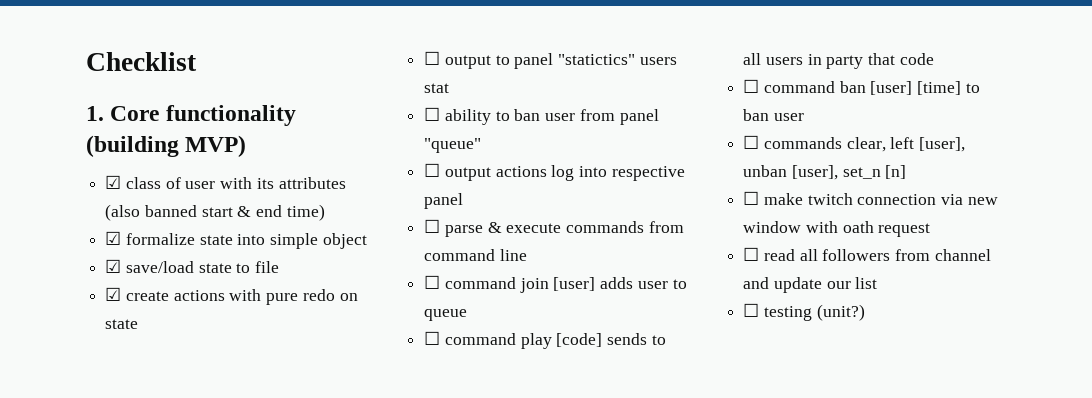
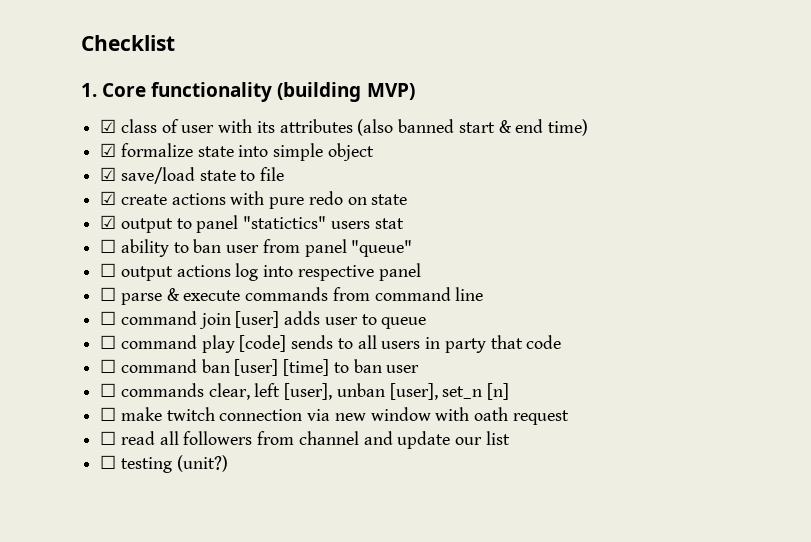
[424,51,441,65] ☐ -> [100,215,117,229] ☑

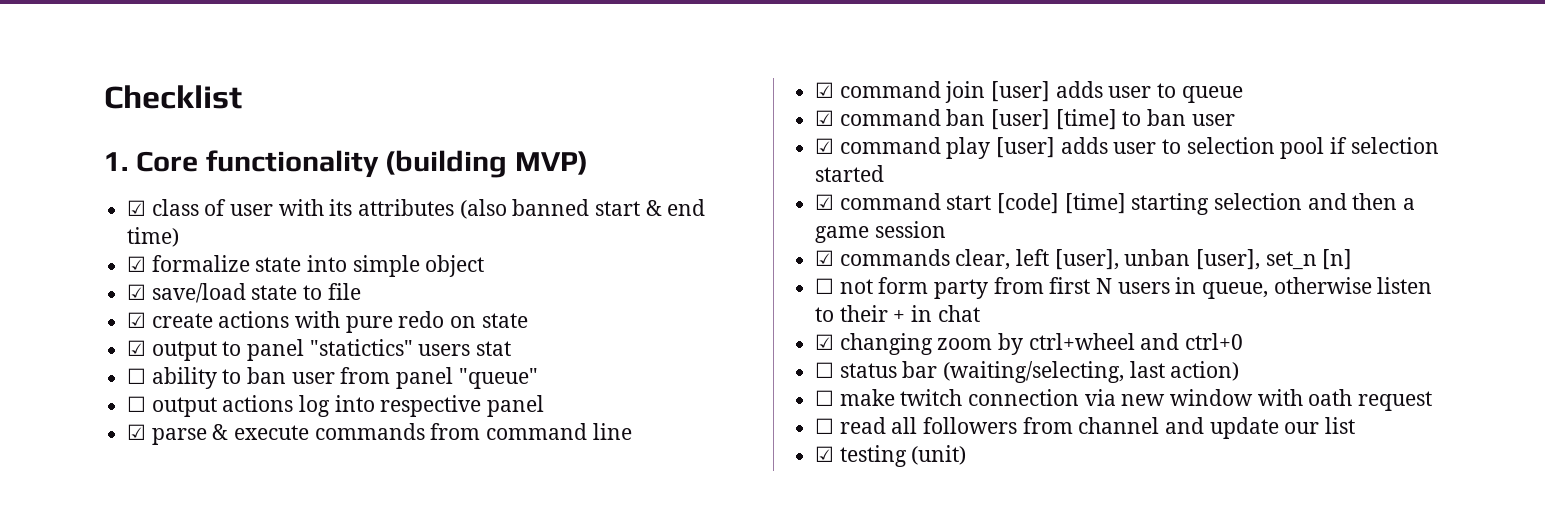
[100,287,117,301] ☐ -> [127,424,147,440] ☑
[100,311,117,325] ☐ -> [815,82,835,98] ☑
[100,335,562,353] [100,359,117,373] ☐ command play [code] sends to all users in party that code // ☐ -> [815,110,835,126] ☑
[100,383,117,397] ☐ -> [815,137,1439,159] [815,165,885,182] [815,193,1416,215] [815,221,946,243] [815,250,835,266] ☑ command play [user] adds user to selection pool if selection started // ☑ command start [code] [time] starting selection and then a game session // ☑
(510, 391) none -> [815,277,1433,299] [815,305,980,322] [815,333,1244,355] [815,361,1240,383] // ☐ not form party from first N users in queue, otherwise listen to their + in chat // ☑ changing zoom by ctrl+wheel and ctrl+0 // ☐ status bar (waiting/selecting, last action)
[100,455,228,473] ☐ testing (unit?) -> [815,445,967,467] ☑ testing (unit)

